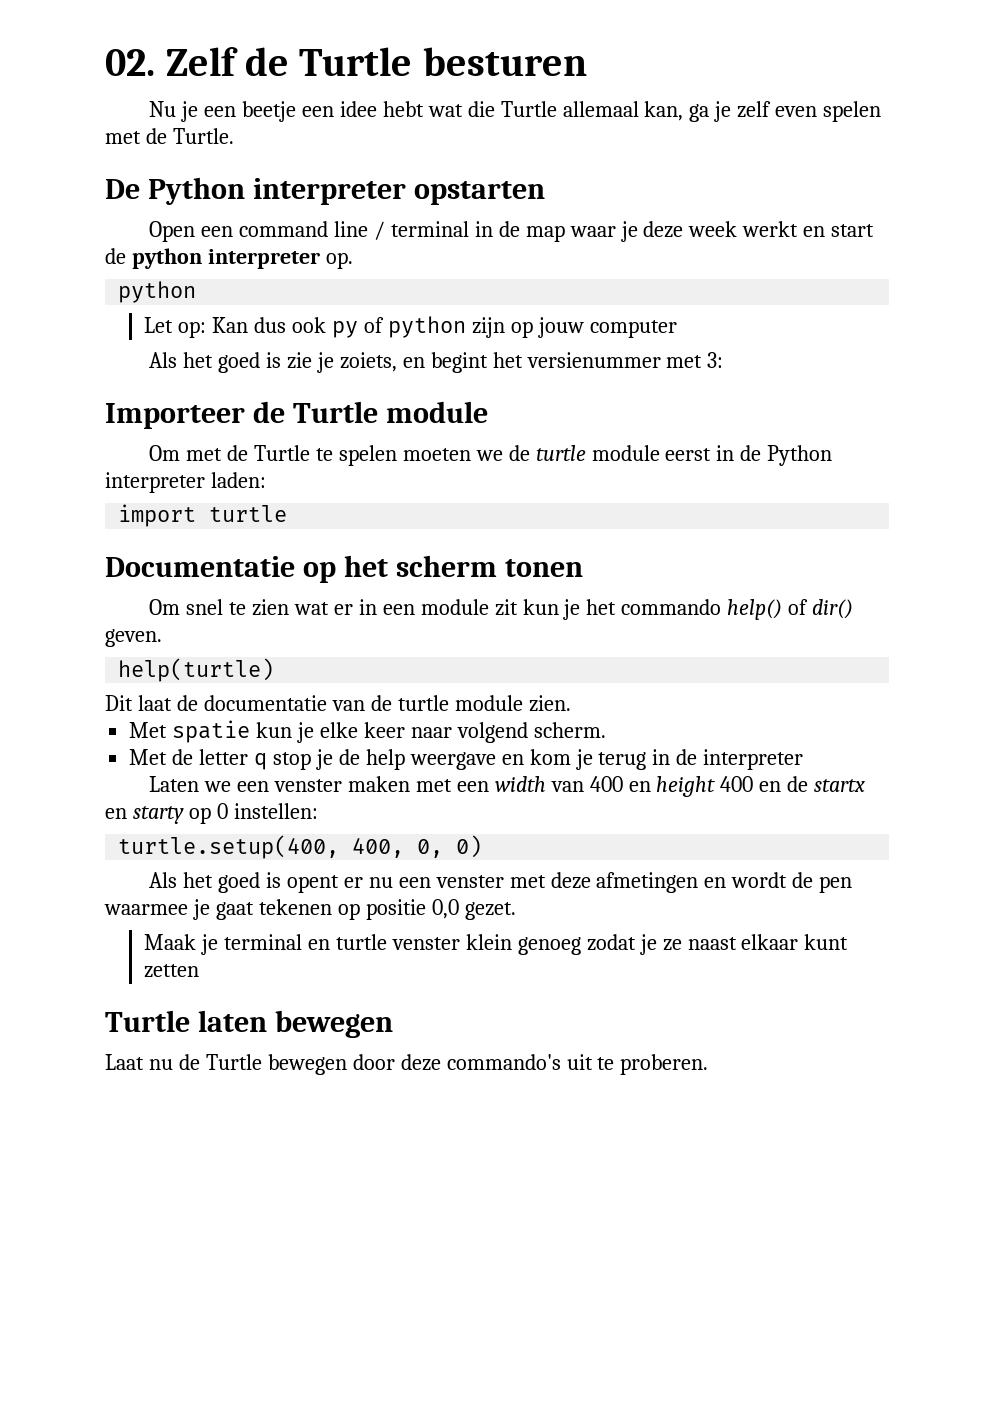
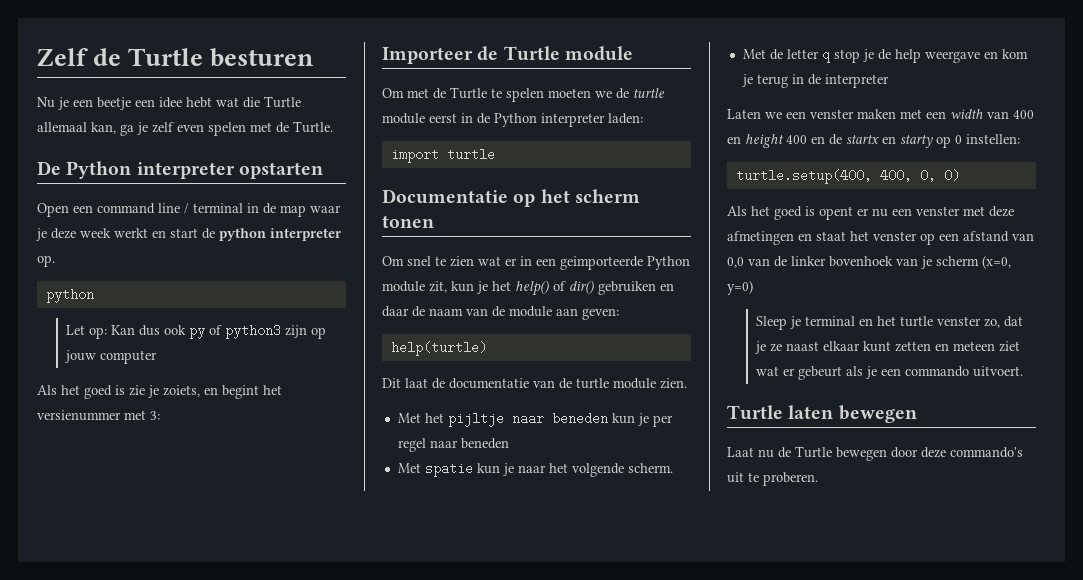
[105,49,155,76] 02. -> (37, 57) none
[387,316,466,338] python -> [224,324,281,339] python3
[420,599,518,616] module zit -> [560,256,690,270] [382,281,447,293] geimporteerde Python module zit,
[621,599,722,615] commando -> (511, 286) none
[105,629,162,647] geven. -> [598,281,674,295] [382,306,619,320] gebruiken en daar de naam van de module aan geven:
(571, 703) none -> [397,412,673,427] [397,438,509,452] // Met het pijltje naar beneden kun je per regel naar beneden
[319,722,528,743] elke keer naar volgend -> [517,463,624,477] naar het volgende
[731,872,853,893] [104,899,516,920] [144,934,197,950] wordt de pen waarmee je gaat tekenen op positie 0,0 gezet. // Maak -> [816,231,1034,245] [727,255,1011,269] [727,280,753,295] [755,316,787,330] staat het venster op een afstand van 0,0 van de linker bovenhoek van je scherm (x=0, y=0) // Sleep
(331, 944) none -> [876,316,896,326] het
[465,934,636,955] klein genoeg zodat -> [983,316,1023,328] zo, dat
(200, 971) none -> [934,341,1020,352] [755,366,1023,380] en meteen ziet wat er gebeurt als je een commando uitvoert.

